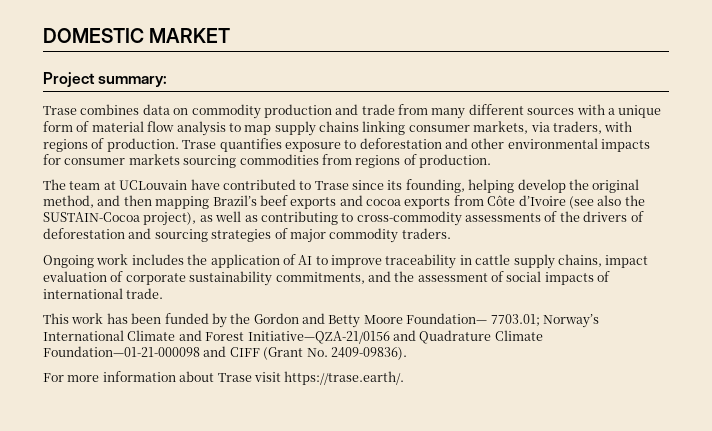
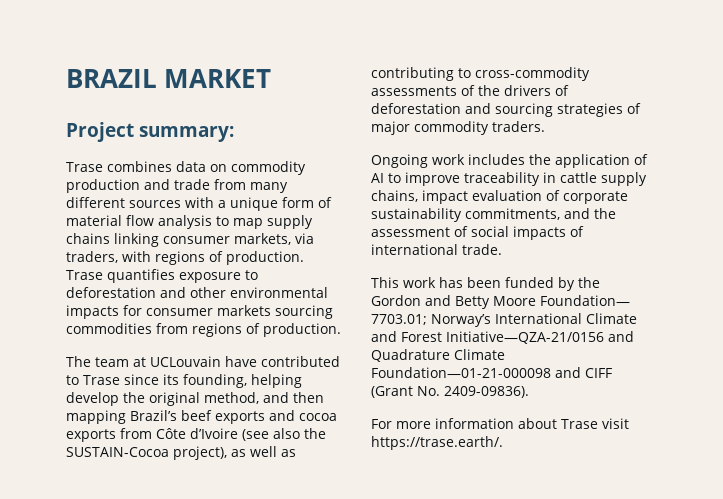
[43,28,144,43] DOMESTIC -> [66,69,157,88] BRAZIL

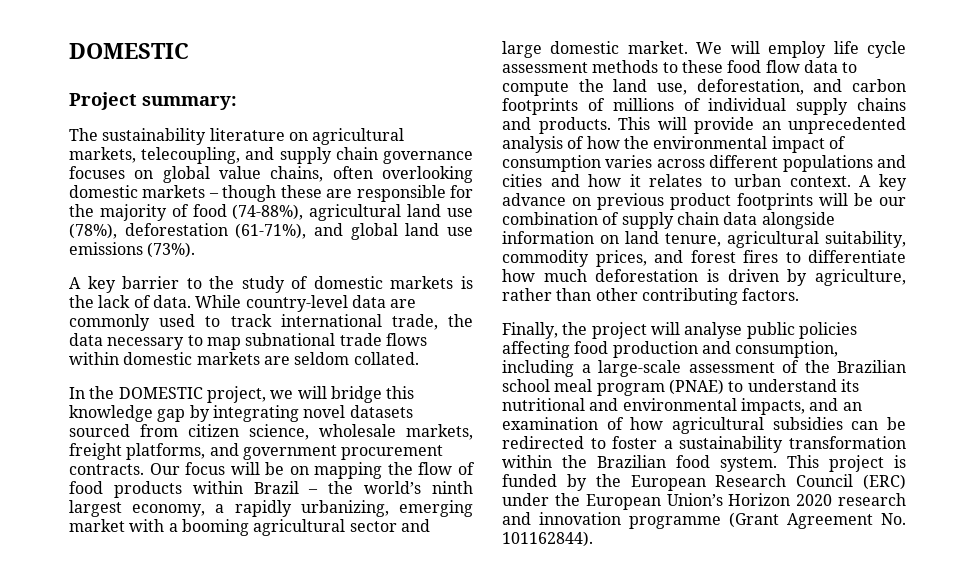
[66,69,271,88] BRAZIL MARKET -> [69,43,189,59] DOMESTIC
[66,161,306,175] [66,179,288,193] [66,197,332,211] [66,215,313,229] [66,233,314,247] [66,251,304,265] [66,269,258,283] [66,287,328,298] [66,305,333,319] [66,323,341,337] [66,356,340,367] [66,374,302,388] [66,392,324,406] [66,410,337,424] [66,428,326,442] [66,446,296,460] [371,67,590,81] [371,85,569,96] [371,103,641,117] [371,121,545,135] [371,154,648,168] [371,172,647,186] [371,190,628,204] [371,208,616,222] [371,226,584,240] [371,244,502,255] [371,277,600,291] [371,295,630,309] [371,313,637,327] [371,331,634,344] [371,349,505,362] [371,367,612,378] [371,386,529,398] [371,418,629,429] [371,436,503,450] Trase combines data on commodity production and trade from many different sources with a unique form of material flow analysis to map supply chains linking consumer markets, via traders, with regions of production. Trase quantifies exposure to deforestation and other environmental impacts for consumer markets sourcing commodities from regions of production. // The team at UCLouvain have contributed to Trase since its founding, helping develop the original method, and then mapping Brazil’s beef exports and cocoa exports from Côte d’Ivoire (see also the SUSTAIN-Cocoa project), as well as contributing to cross-commodity assessments of the drivers of deforestation and sourcing strategies of major commodity traders. // Ongoing work includes the application of AI to improve traceability in cattle supply chains, impact evaluation of corporate sustainability commitments, and the assessment of social impacts of international trade. // This work has been funded by the Gordon and Betty Moore Foundation— 7703.01; Norway’s International Climate and Forest Initiative—QZA-21/0156 and Quadrature Climate Foundation—01-21-000098 and CIFF (Grant No. 2409-09836). // For more information about Trase visit https://trase.earth/. -> [69,128,405,145] [69,147,473,164] [69,166,473,183] [69,185,473,202] [69,204,473,221] [69,223,474,240] [69,242,196,258] [69,276,473,293] [69,295,417,312] [69,314,473,331] [69,333,427,350] [69,352,419,365] [69,386,415,403] [69,405,413,422] [69,424,473,440] [69,443,444,460] [69,462,475,479] [69,481,473,498] [69,500,474,517] [69,519,430,536] [502,41,906,58] [502,60,858,73] [502,79,906,96] [502,98,906,115] [502,117,906,134] [502,136,846,153] [502,155,907,172] [502,174,907,191] [502,193,906,210] [502,212,835,229] [502,231,906,248] [502,250,906,267] [502,269,907,286] [502,288,800,305] [502,322,857,339] [502,341,839,358] [502,360,906,377] [502,379,859,396] [502,398,862,415] [502,417,906,434] [502,436,906,453] [502,455,906,472] [502,474,906,491] [502,493,906,510] [502,512,906,529] [502,531,593,547] The sustainability literature on agricultural markets, telecoupling, and supply chain governance focuses on global value chains, often overlooking domestic markets – though these are responsible for the majority of food (74-88%), agricultural land use (78%), deforestation (61-71%), and global land use emissions (73%). // A key barrier to the study of domestic markets is the lack of data. While country-level data are commonly used to track international trade, the data necessary to map subnational trade flows within domestic markets are seldom collated. // In the DOMESTIC project, we will bridge this knowledge gap by integrating novel datasets sourced from citizen science, wholesale markets, freight platforms, and government procurement contracts. Our focus will be on mapping the flow of food products within Brazil – the world’s ninth largest economy, a rapidly urbanizing, emerging market with a booming agricultural sector and large domestic market. We will employ life cycle assessment methods to these food flow data to compute the land use, deforestation, and carbon footprints of millions of individual supply chains and products. This will provide an unprecedented analysis of how the environmental impact of consumption varies across different populations and cities and how it relates to urban context. A key advance on previous product footprints will be our combination of supply chain data alongside information on land tenure, agricultural suitability, commodity prices, and forest fires to differentiate how much deforestation is driven by agriculture, rather than other contributing factors. // Finally, the project will analyse public policies affecting food production and consumption, including a large-scale assessment of the Brazilian school meal program (PNAE) to understand its nutritional and environmental impacts, and an examination of how agricultural subsidies can be redirected to foster a sustainability transformation within the Brazilian food system. This project is funded by the European Research Council (ERC) under the European Union’s Horizon 2020 research and innovation programme (Grant Agreement No. 101162844).

